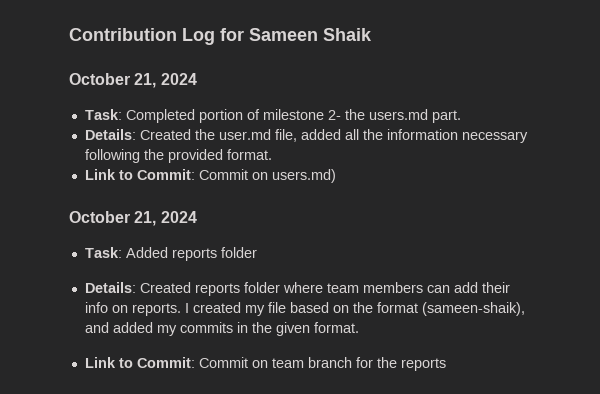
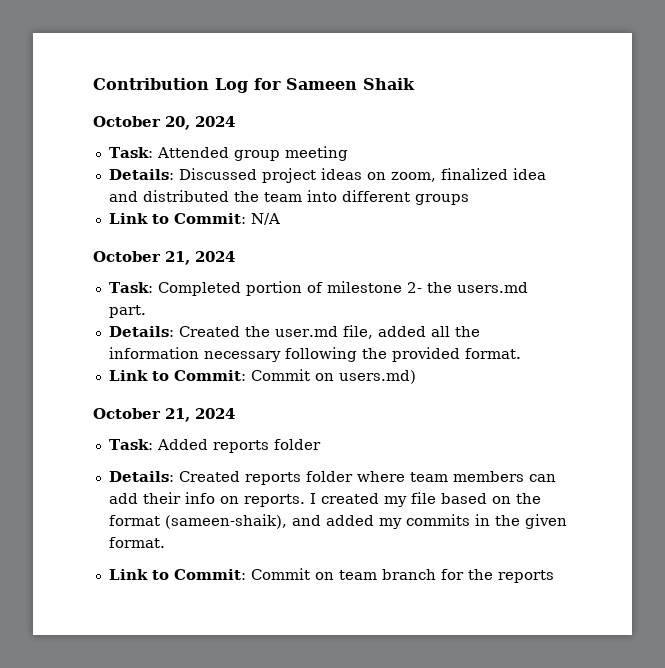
(372, 34) none -> [93,116,235,130] [108,146,348,161] [108,168,546,183] [108,190,469,205] [108,213,280,225] // October 20, 2024 // Task: Attended group meeting // Details: Discussed project ideas on zoom, finalized idea and distributed the team into different groups // Link to Commit: N/A

